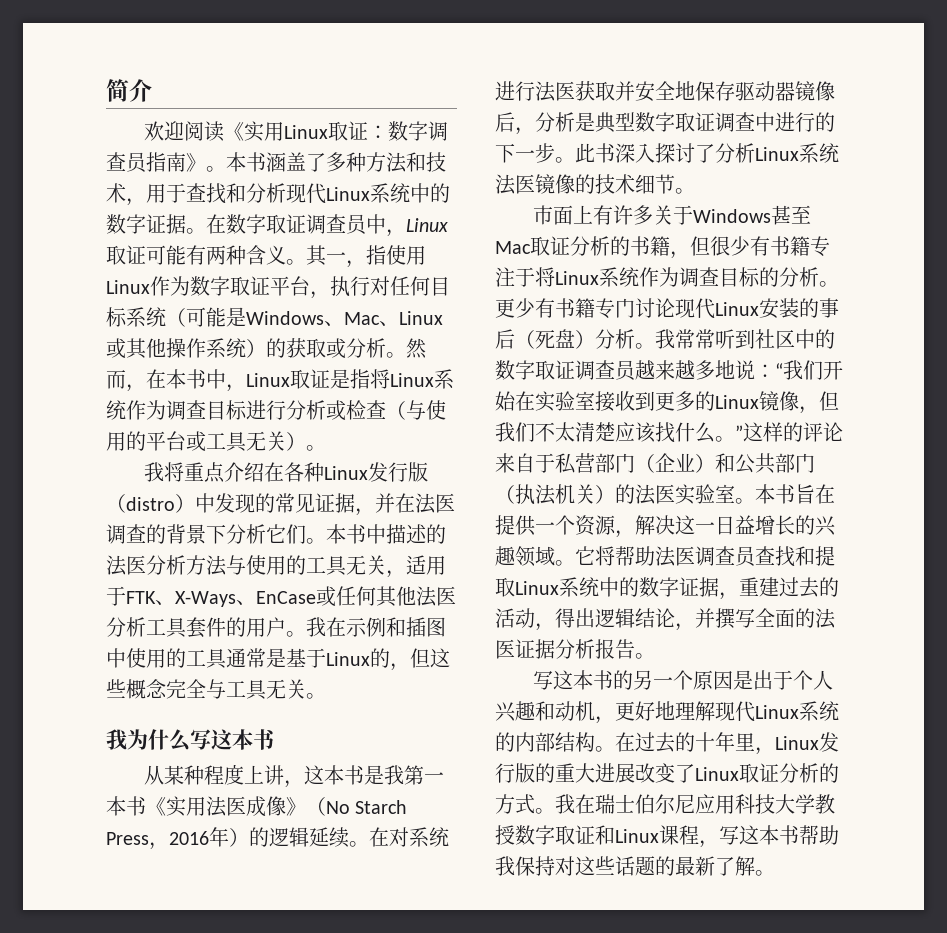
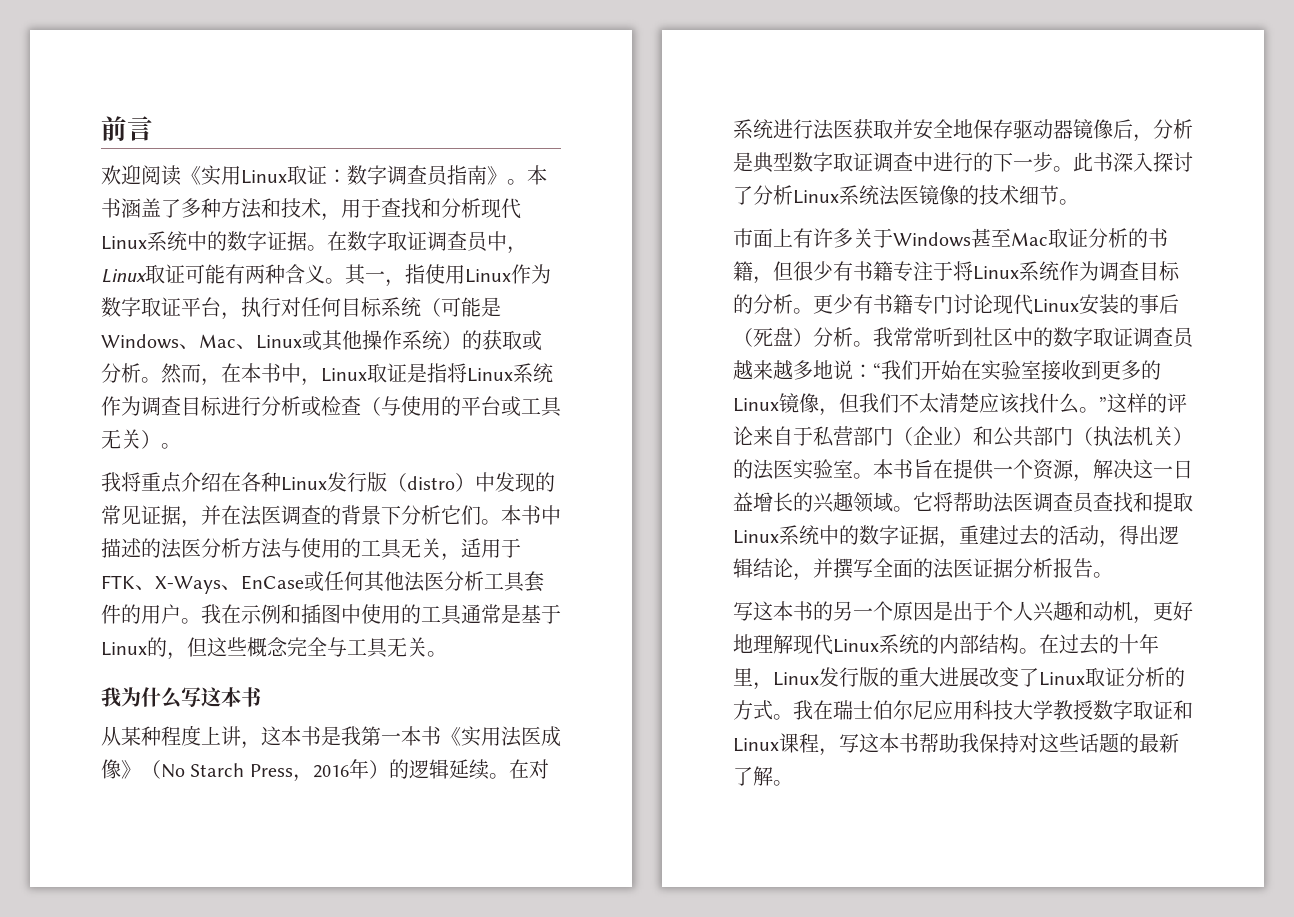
[106,79,152,102] 简介 -> [101,116,153,141] 前言

